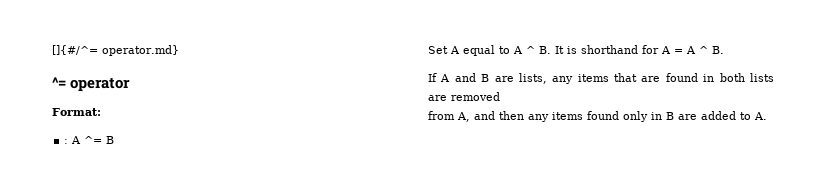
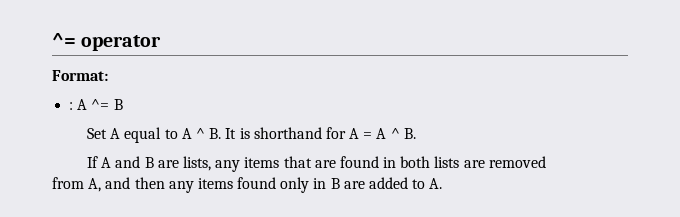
[52,45,179,56] []{#/^= operator.md} // -> (52, 40) none

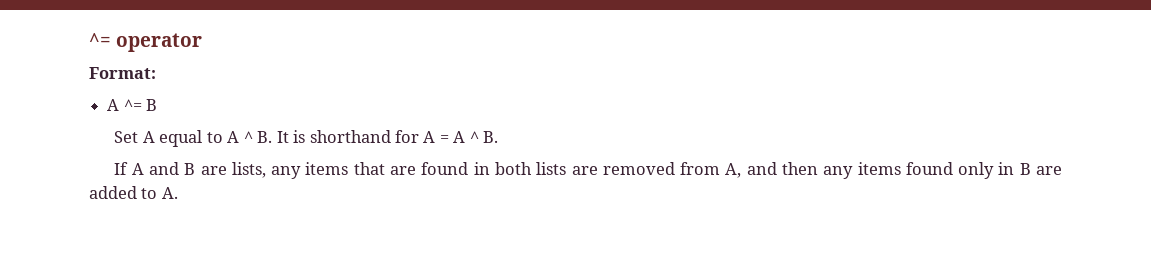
[69,102,74,110] : -> (156, 73) none
(546, 162) // -> (675, 168) none

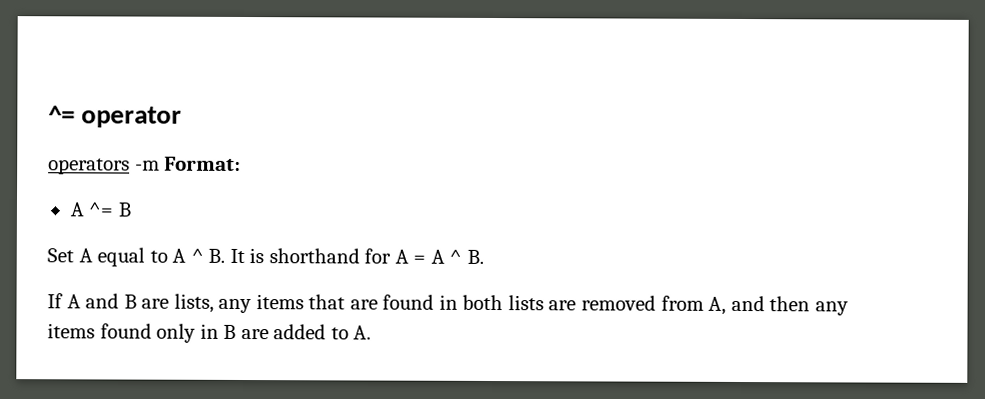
(203, 42) none -> [48,158,160,175] operators -m

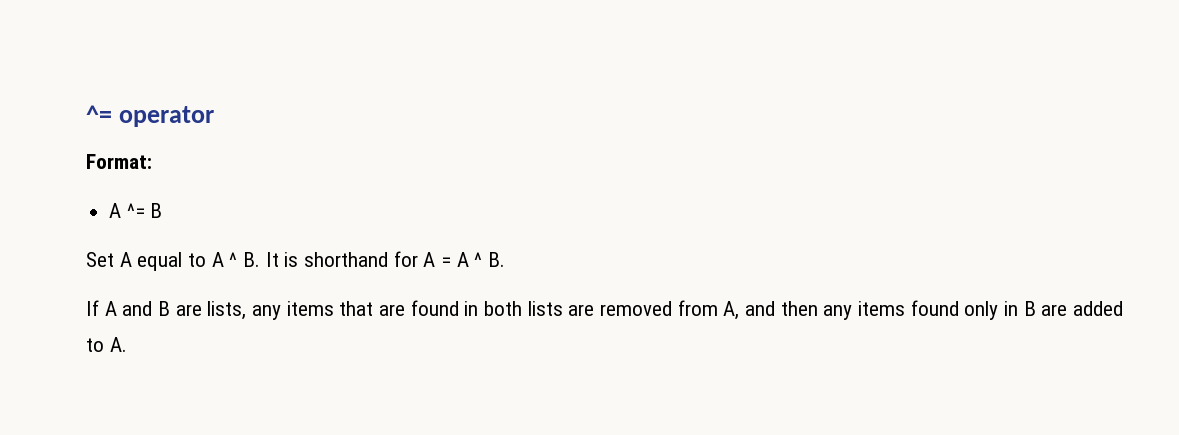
[48,158,160,175] operators -m -> (214, 116) none

